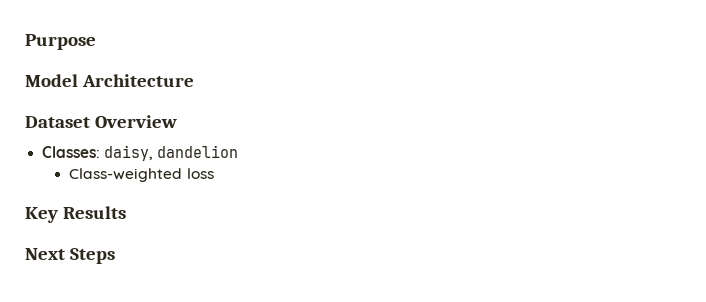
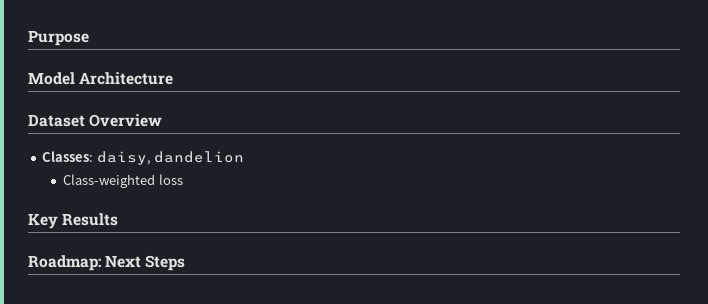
(127, 212) none -> [28,255,101,271] Roadmap:

